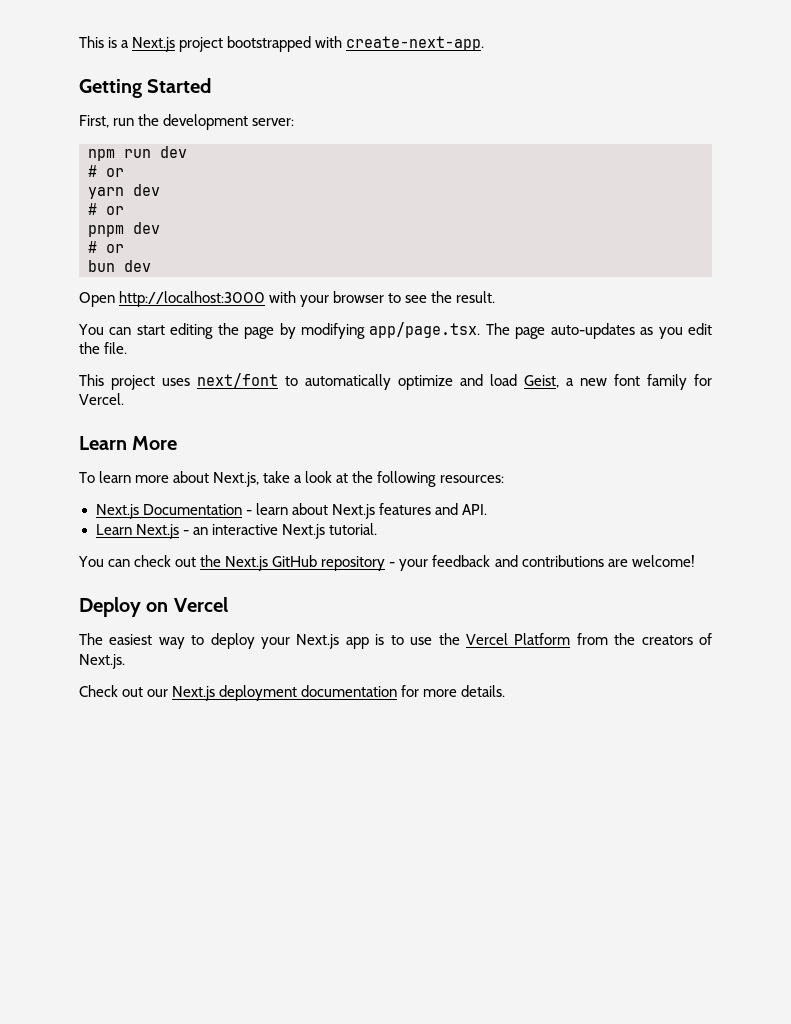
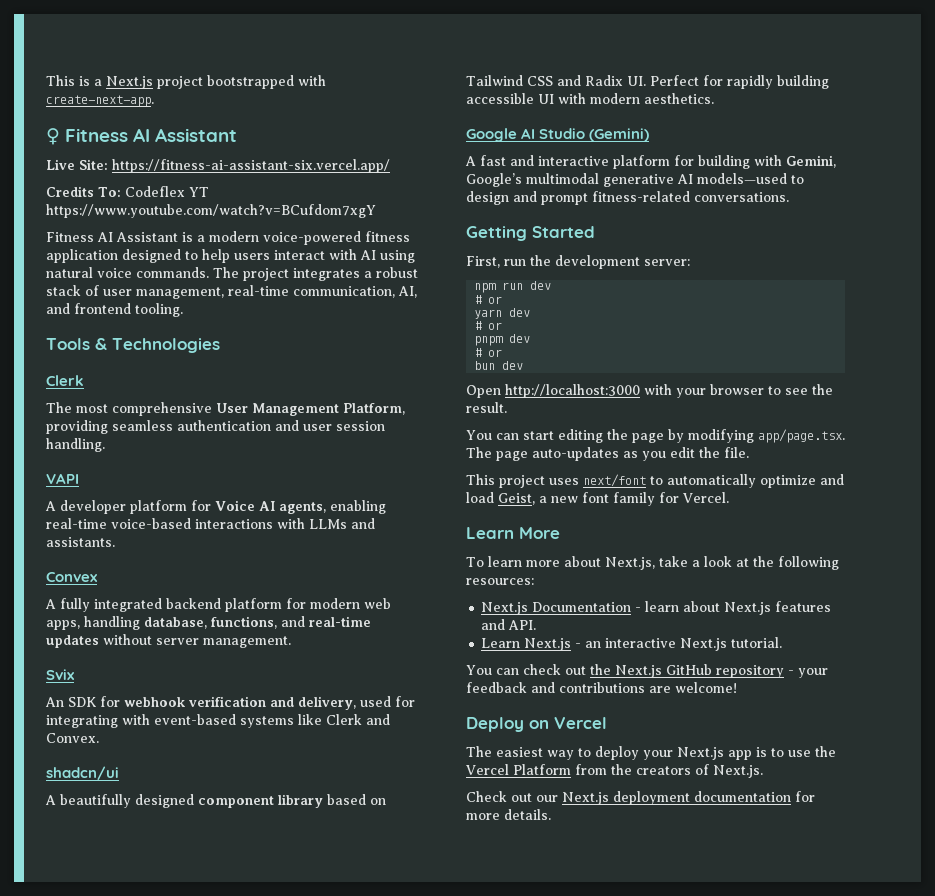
(485, 43) none -> [46,128,238,145] [46,159,390,173] [46,186,209,197] [46,204,376,218] [46,231,410,245] [46,249,415,263] [46,267,418,281] [46,285,417,299] [46,303,183,317] [46,338,220,353] [46,375,84,386] [46,402,405,416] [46,420,385,434] [46,438,105,452] [46,473,79,484] [45,500,386,514] [46,518,375,529] [46,537,115,547] [46,572,98,582] [45,598,391,612] [46,616,371,630] [46,634,291,648] [46,669,75,680] [45,696,415,710] [46,714,390,728] [46,733,99,743] [46,766,119,780] [45,794,386,808] [466,75,829,89] [466,93,714,104] [466,128,650,142] [465,155,836,169] [466,173,804,187] [466,191,789,205] // ♀ Fitness AI Assistant // Live Site: https://fitness-ai-assistant-six.vercel.app/ // Credits To: Codeflex YT https://www.youtube.com/watch?v=BCufdom7xgY // Fitness AI Assistant is a modern voice-powered fitness application designed to help users interact with AI using natural voice commands. The project integrates a robust stack of user management, real-time communication, AI, and frontend tooling. // Tools & Technologies // Clerk // The most comprehensive User Management Platform, providing seamless authentication and user session handling. // VAPI // A developer platform for Voice AI agents, enabling real-time voice-based interactions with LLMs and assistants. // Convex // A fully integrated backend platform for modern web apps, handling database, functions, and real-time updates without server management. // Svix // An SDK for webhook verification and delivery, used for integrating with event-based systems like Clerk and Convex. // shadcn/ui // A beautifully designed component library based on Tailwind CSS and Radix UI. Perfect for rapidly building accessible UI with modern aesthetics. // Google AI Studio (Gemini) // A fast and interactive platform for building with Gemini, Google’s multimodal generative AI models—used to design and prompt fitness-related conversations.

